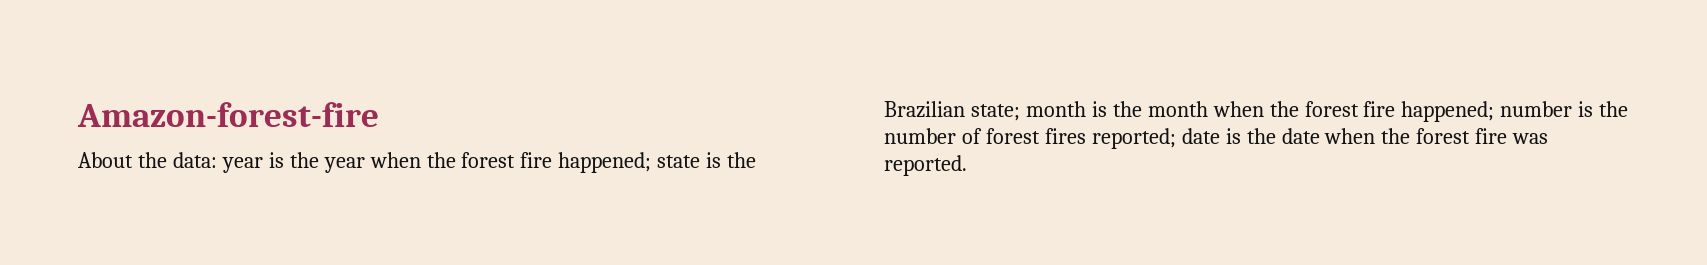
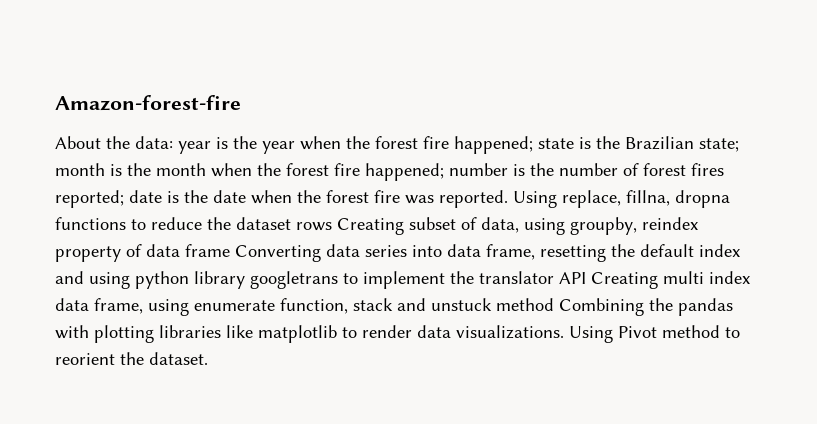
(967, 165) none -> [513,190,730,208] [55,217,698,235] [55,244,740,262] [55,271,750,289] [55,298,733,316] [55,325,740,343] [55,352,208,365] Using replace, fillna, dropna functions to reduce the dataset rows Creating subset of data, using groupby, reindex property of data frame Converting data series into data frame, resetting the default index and using python library googletrans to implement the translator API Creating multi index data frame, using enumerate function, stack and unstuck method Combining the pandas with plotting libraries like matplotlib to render data visualizations. Using Pivot method to reorient the dataset.

